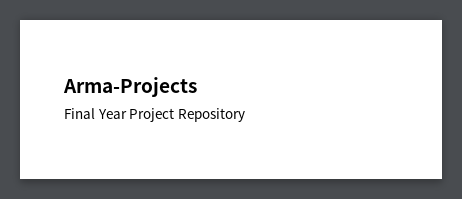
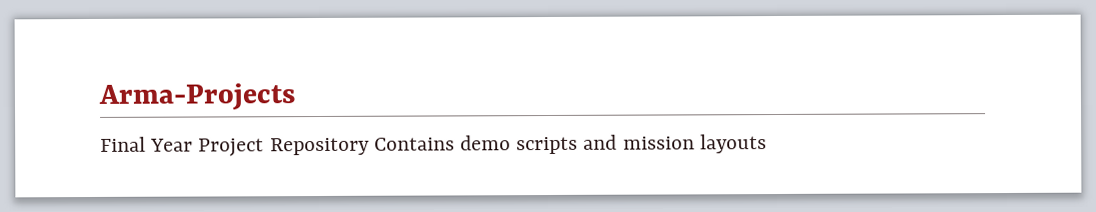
(245, 115) none -> [373,134,767,155] Contains demo scripts and mission layouts

